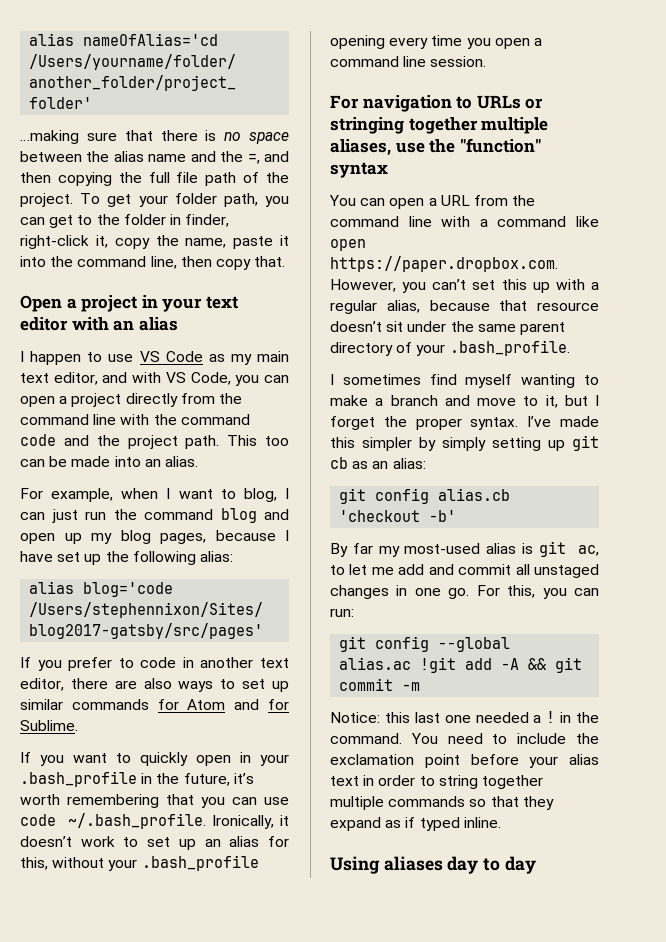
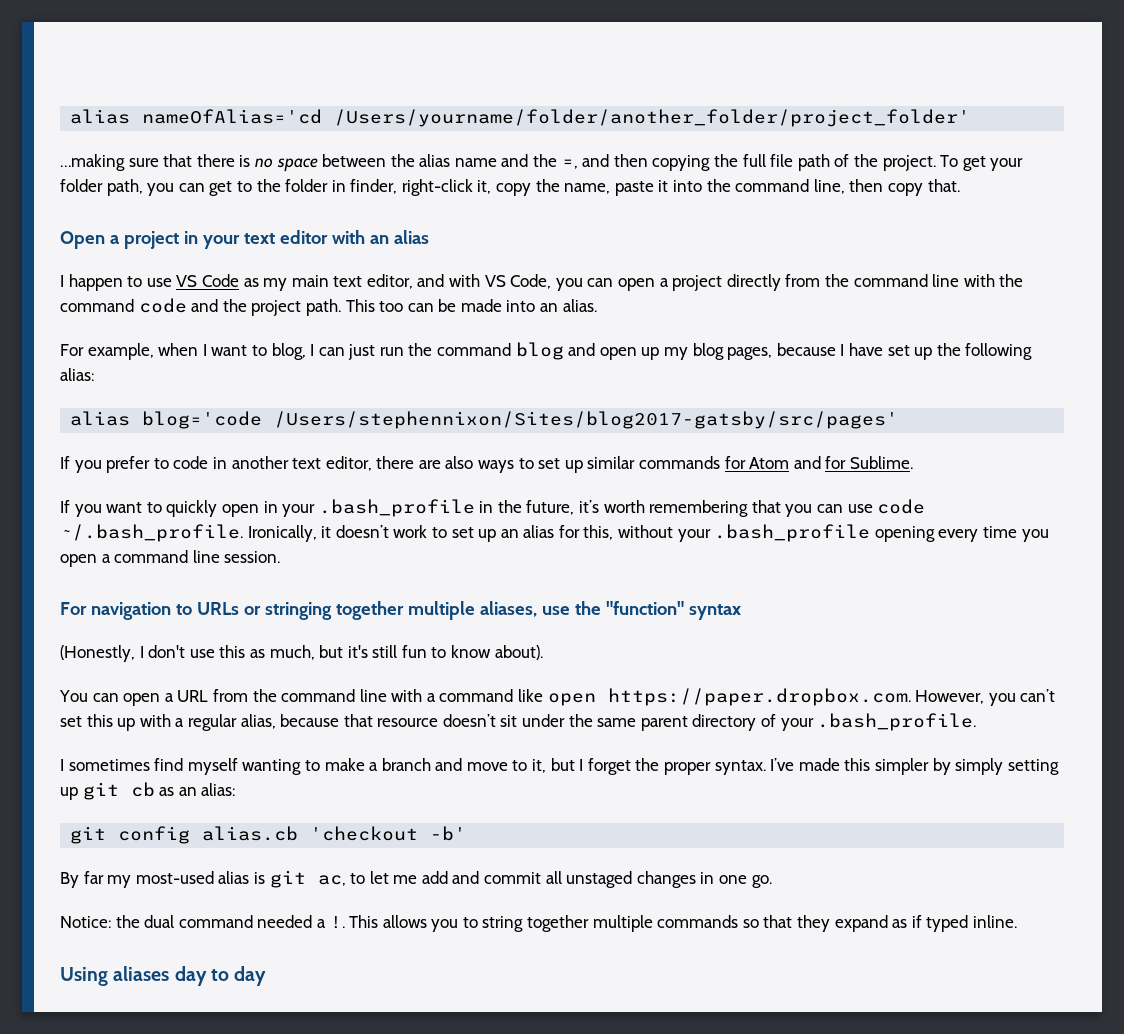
(388, 170) none -> [60,645,543,662] // (Honestly, I don't use this as much, but it's still fun to know about).
[476,585,599,599] [330,608,354,617] [339,636,511,652] [339,657,583,673] [339,678,421,691] [330,711,599,723] [330,733,599,744] [330,754,599,768] [330,775,416,786] For this, you can run: // git config --global alias.ac !git add -A && git commit -m // Notice: this last one needed a ! in the command. You need to include the exclamation point before your alias text in order -> [60,915,459,932] // Notice: the dual command needed a !. This allows you

